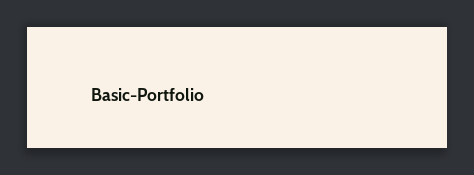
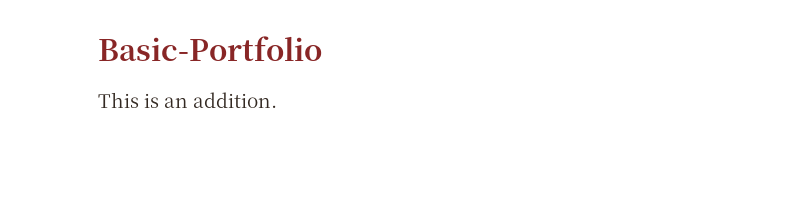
(204, 94) none -> [98,92,278,108] // This is an addition.

